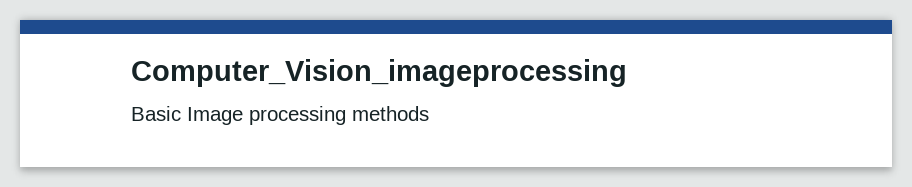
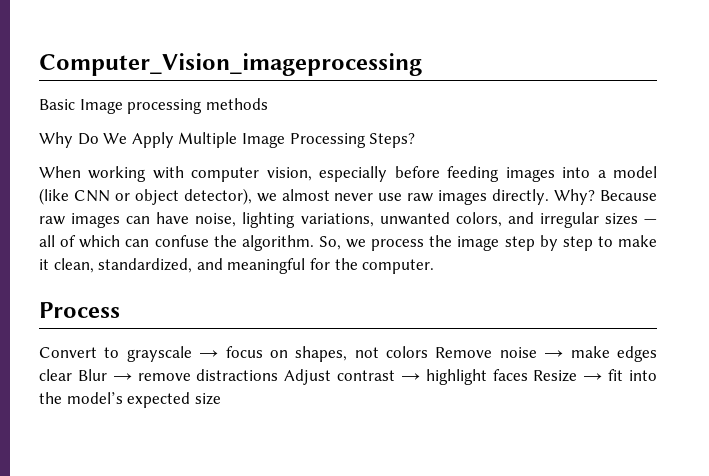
(429, 113) none -> [39,132,416,148] [39,166,657,182] [39,188,657,205] [39,212,657,228] [39,235,657,251] [39,258,435,274] [39,302,120,318] [39,346,657,362] [39,369,657,385] [39,392,221,408] // Why Do We Apply Multiple Image Processing Steps? // When working with computer vision, especially before feeding images into a model (like CNN or object detector), we almost never use raw images directly. Why? Because raw images can have noise, lighting variations, unwanted colors, and irregular sizes — all of which can confuse the algorithm. So, we process the image step by step to make it clean, standardized, and meaningful for the computer. // Process // Convert to grayscale → focus on shapes, not colors Remove noise → make edges clear Blur → remove distractions Adjust contrast → highlight faces Resize → fit into the model’s expected size

